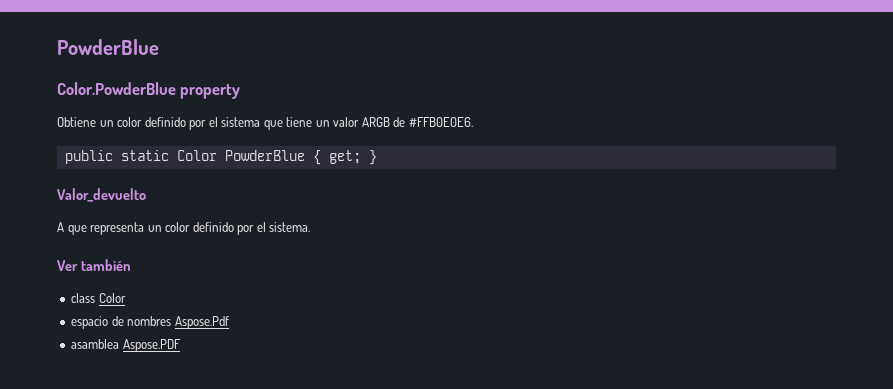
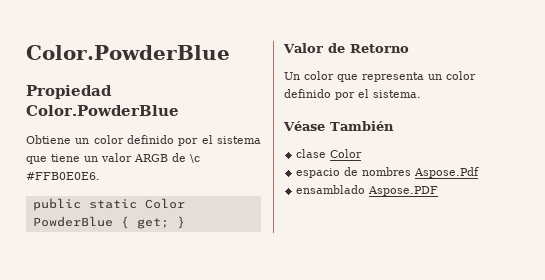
[57,39,159,55] [57,82,241,99] PowderBlue // Color.PowderBlue property -> [26,45,230,60] [26,85,112,99] [26,105,179,116] Color.PowderBlue // Propiedad Color.PowderBlue
(406, 122) none -> [190,154,200,163] \c
[57,188,146,202] [57,222,64,232] Valor_devuelto // A -> [283,43,409,53] [284,71,334,80] Valor de Retorno // Un color
[57,259,131,271] [71,293,96,303] Ver también // class -> [283,121,394,131] [296,149,327,158] Véase También // clase
[71,339,120,349] asamblea -> [296,185,366,194] ensamblado

